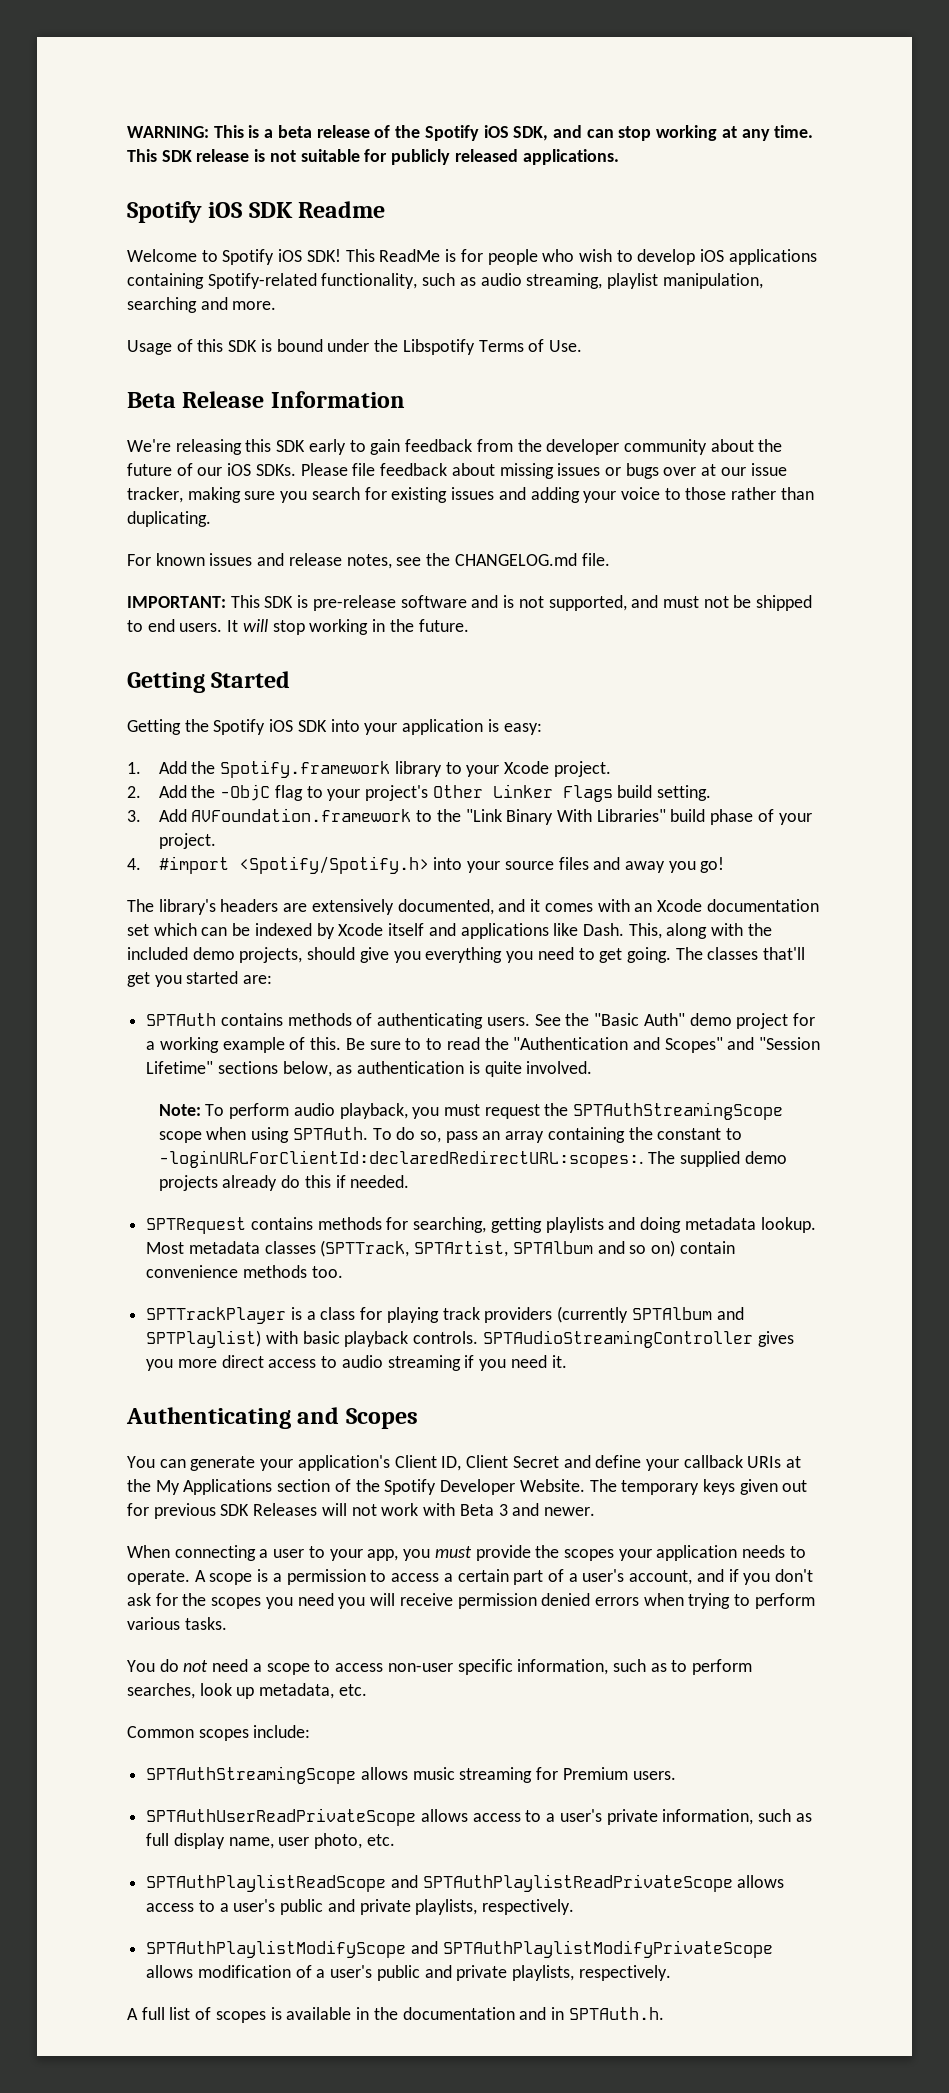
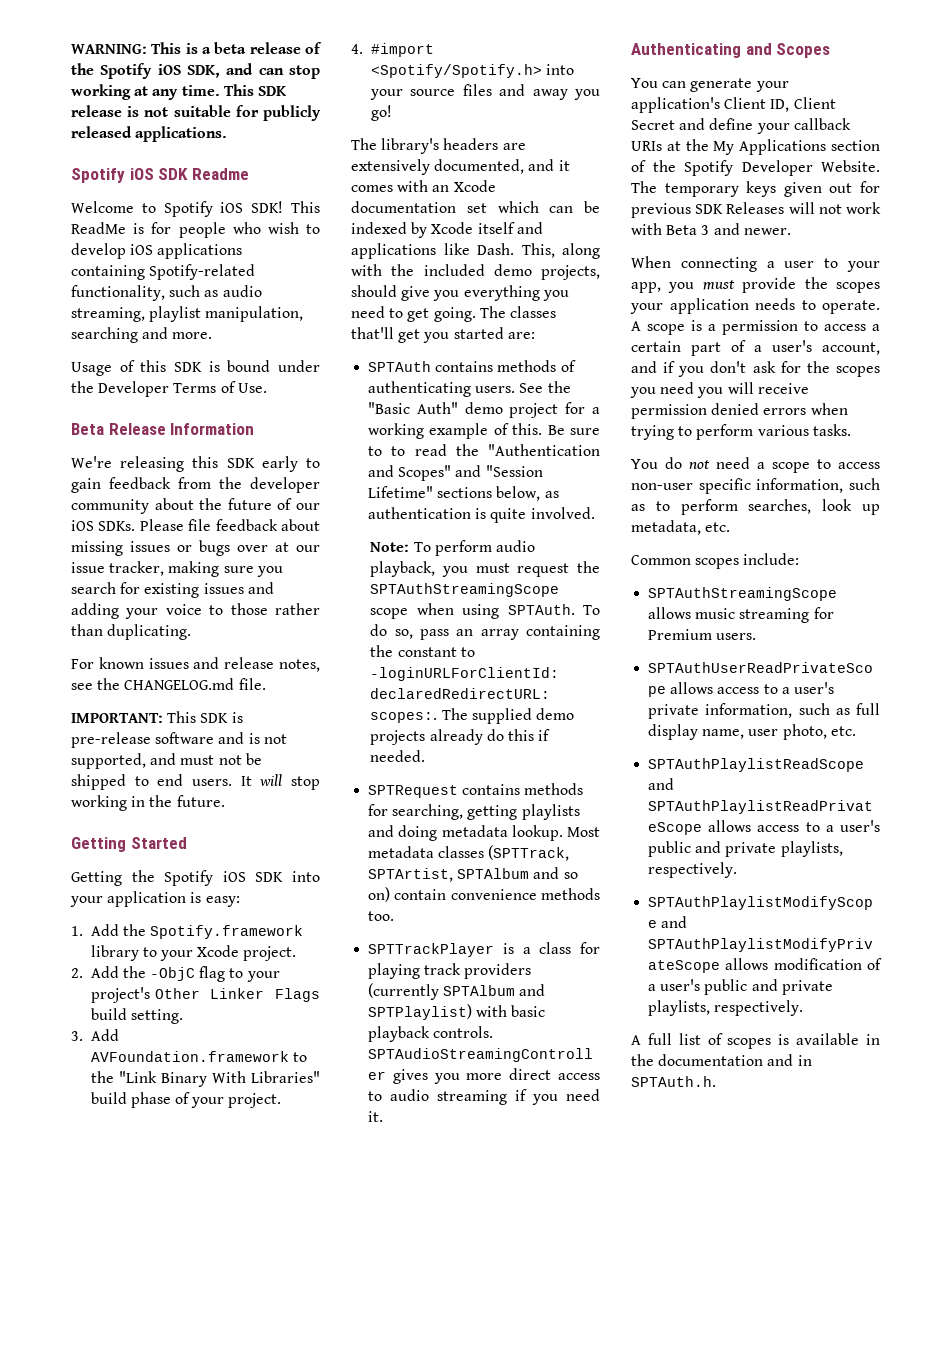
[402,339,475,355] Libspotify -> [98,381,170,397] Developer

